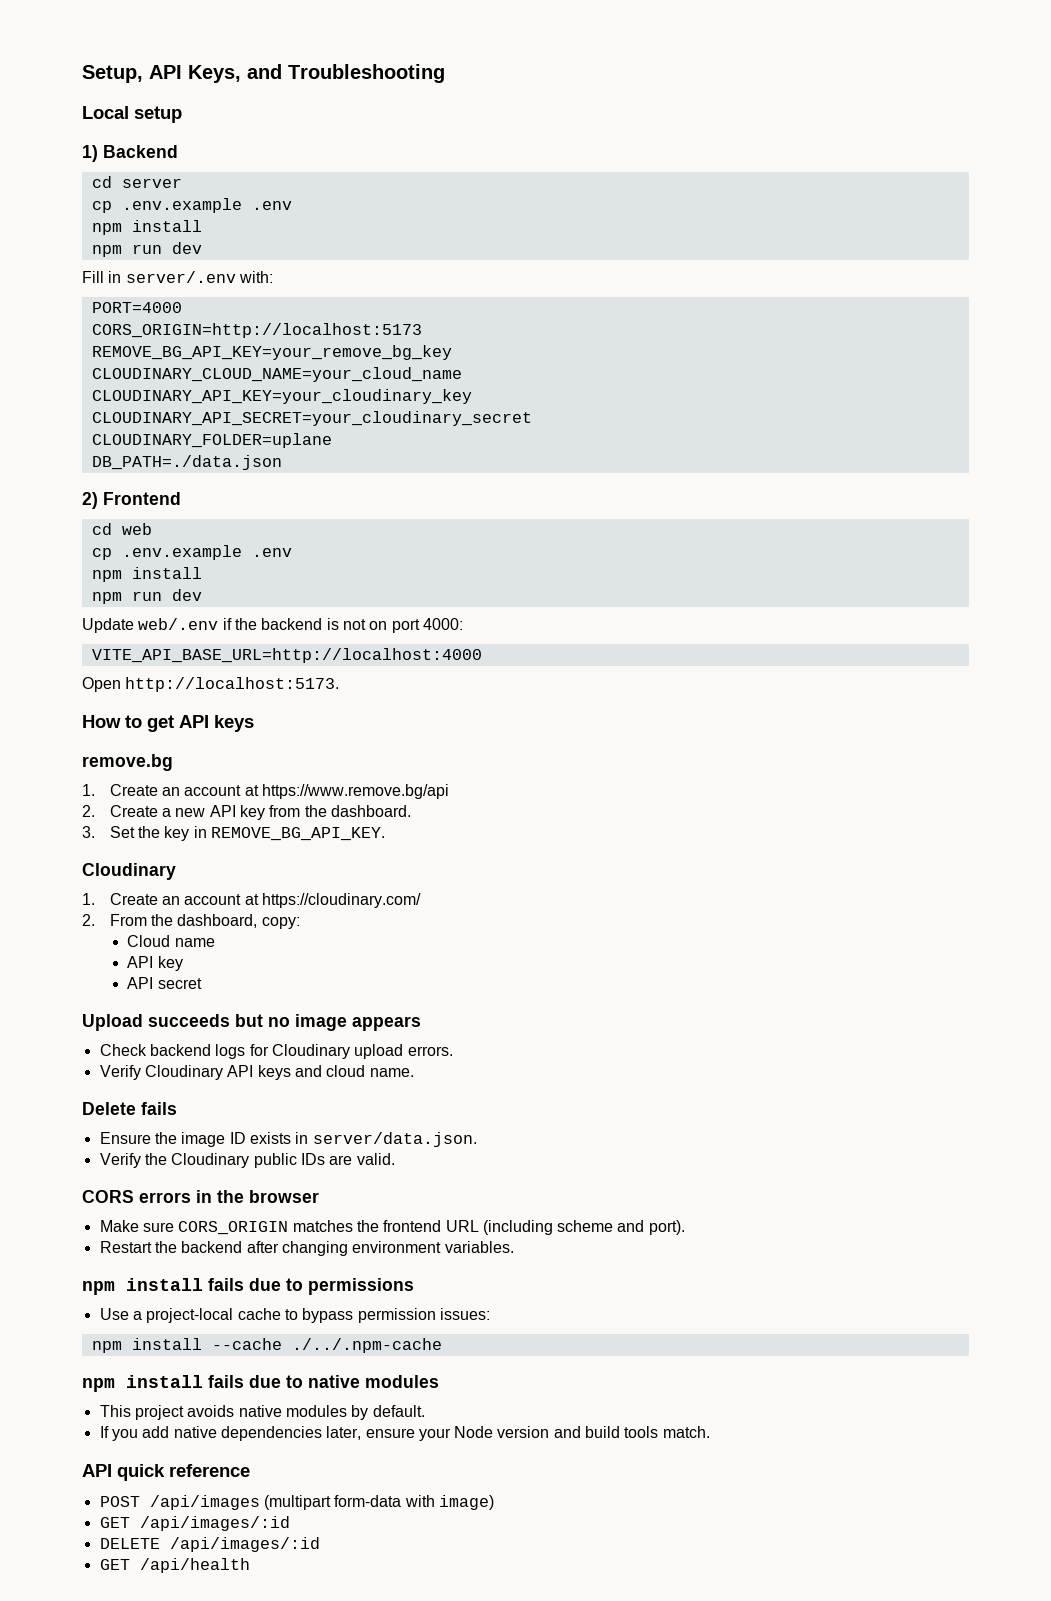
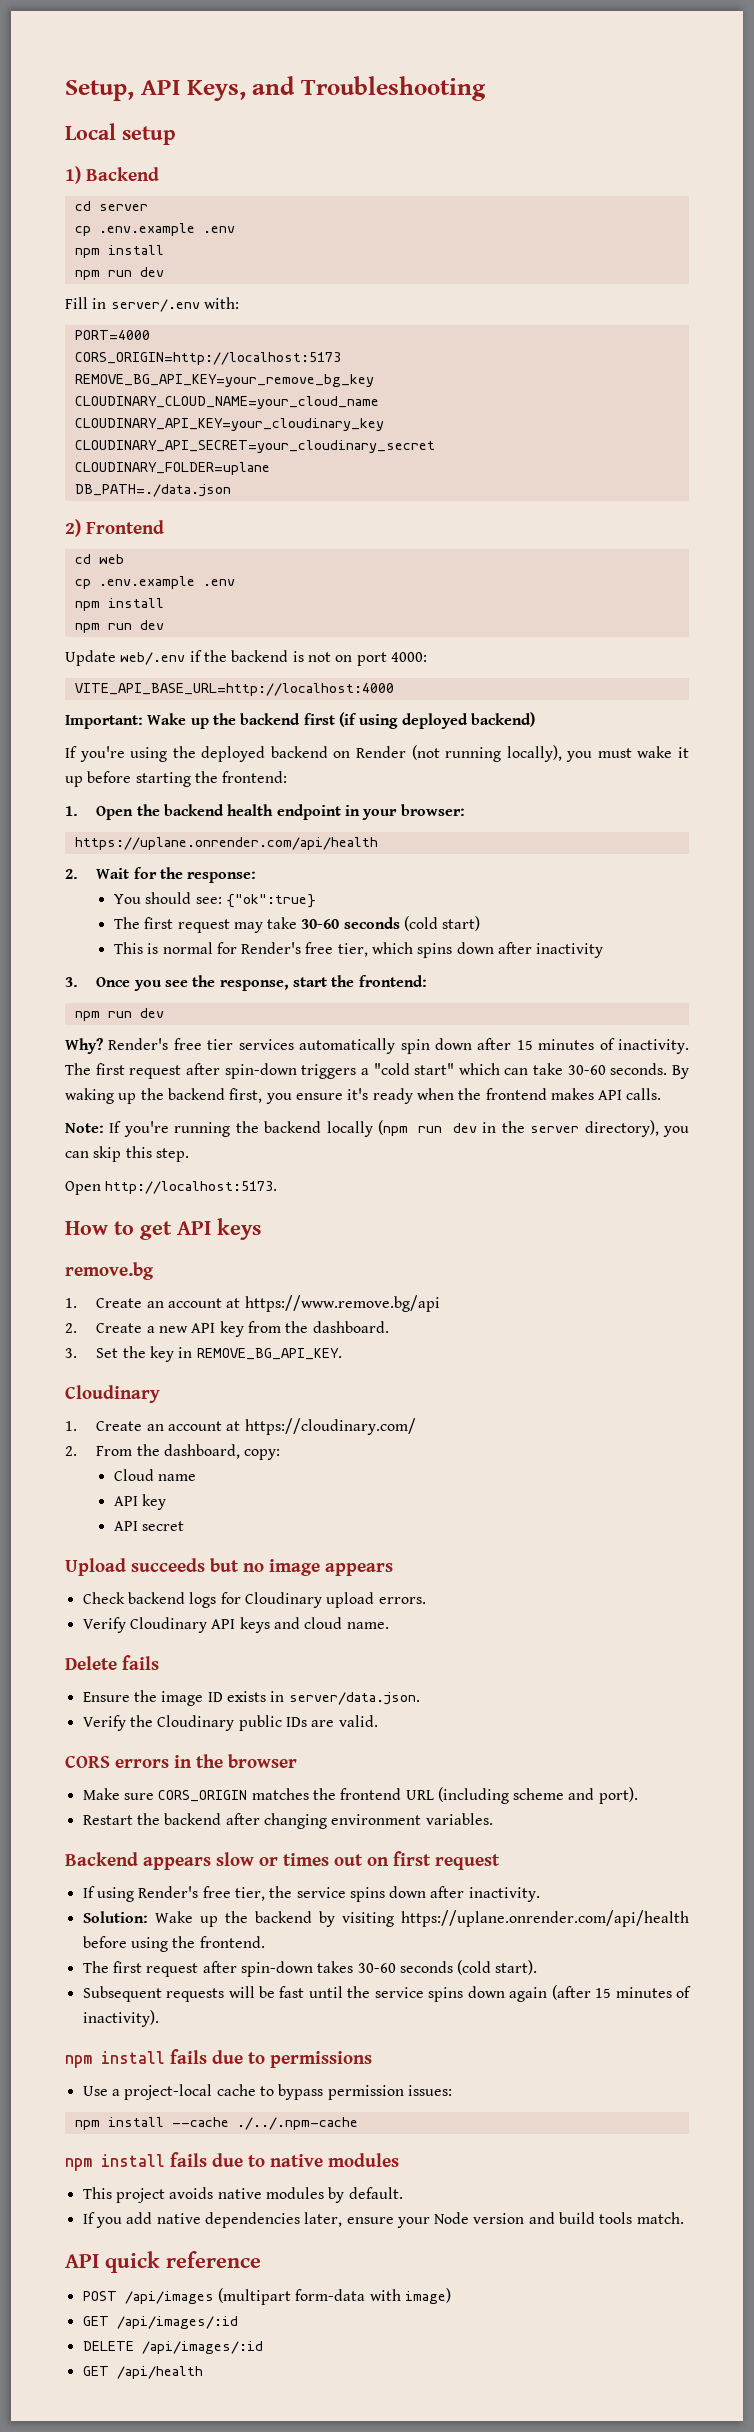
(482, 655) none -> [65,712,535,729] [65,745,689,762] [65,771,288,787] [65,804,465,820] [74,837,378,850] [65,867,257,883] [113,892,316,908] [113,916,481,933] [113,942,604,958] [65,975,427,991] [74,1008,164,1021] [65,1038,689,1054] [65,1063,689,1079] [65,1088,662,1104] [65,1120,689,1137] [65,1146,189,1162] // Important: Wake up the backend first (if using deployed backend) // If you're using the deployed backend on Render (not running locally), you must wake it up before starting the frontend: // 1. Open the backend health endpoint in your browser: // https://uplane.onrender.com/api/health // 2. Wait for the response: // You should see: {"ok":true} // The first request may take 30-60 seconds (cold start) // This is normal for Render's free tier, which spins down after inactivity // 3. Once you see the response, start the frontend: // npm run dev // Why? Render's free tier services automatically spin down after 15 minutes of inactivity. The first request after spin-down triggers a "cold start" which can take 30-60 seconds. By waking up the backend first, you ensure it's ready when the frontend makes API calls. // Note: If you're running the backend locally (npm run dev in the server directory), you can skip this step.
(514, 1247) none -> [65,1851,500,1870] [82,1886,540,1902] [82,1910,689,1927] [82,1936,265,1952] [82,1960,538,1977] [82,1985,691,2002] [82,2010,159,2027] // Backend appears slow or times out on first request // If using Render's free tier, the service spins down after inactivity. // Solution: Wake up the backend by visiting https://uplane.onrender.com/api/health before using the frontend. // The first request after spin-down takes 30-60 seconds (cold start). // Subsequent requests will be fast until the service spins down again (after 15 minutes of inactivity).

